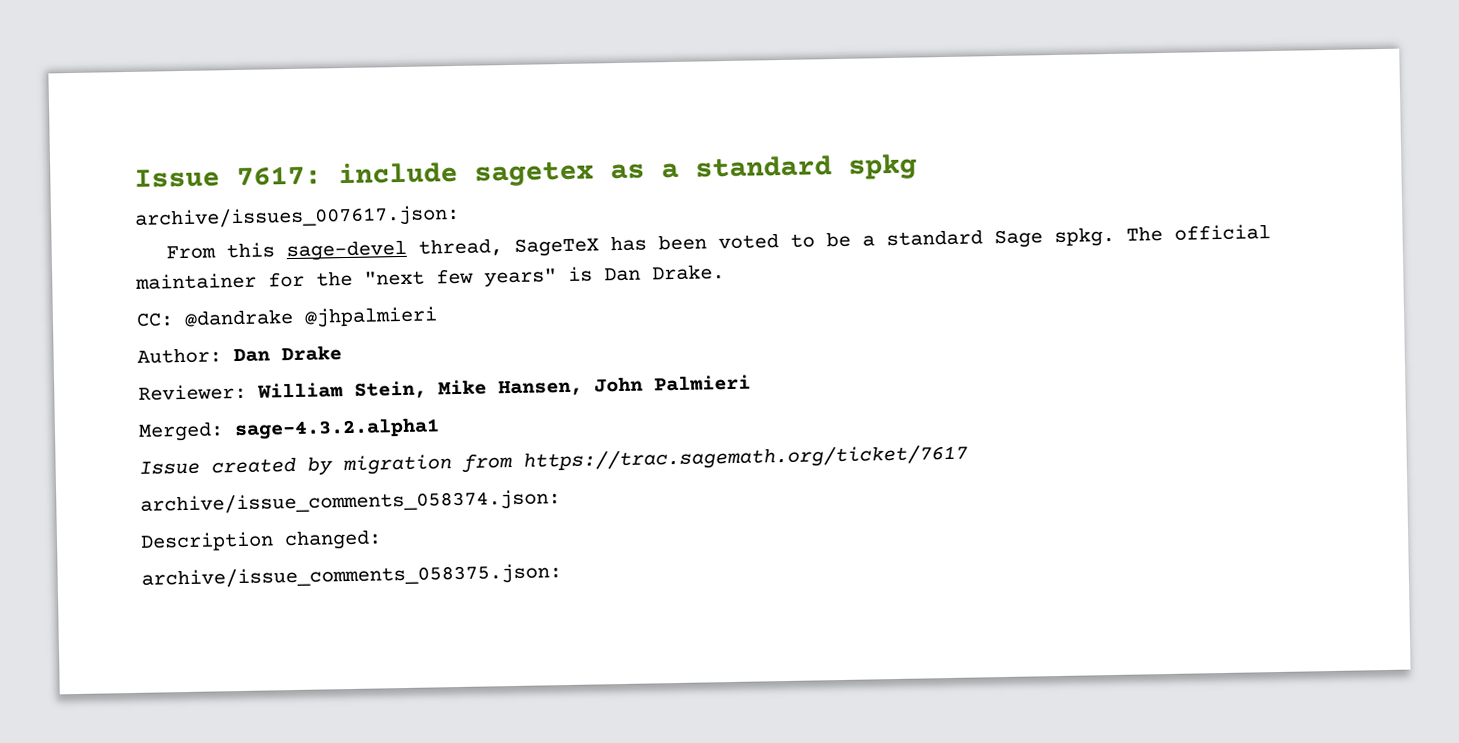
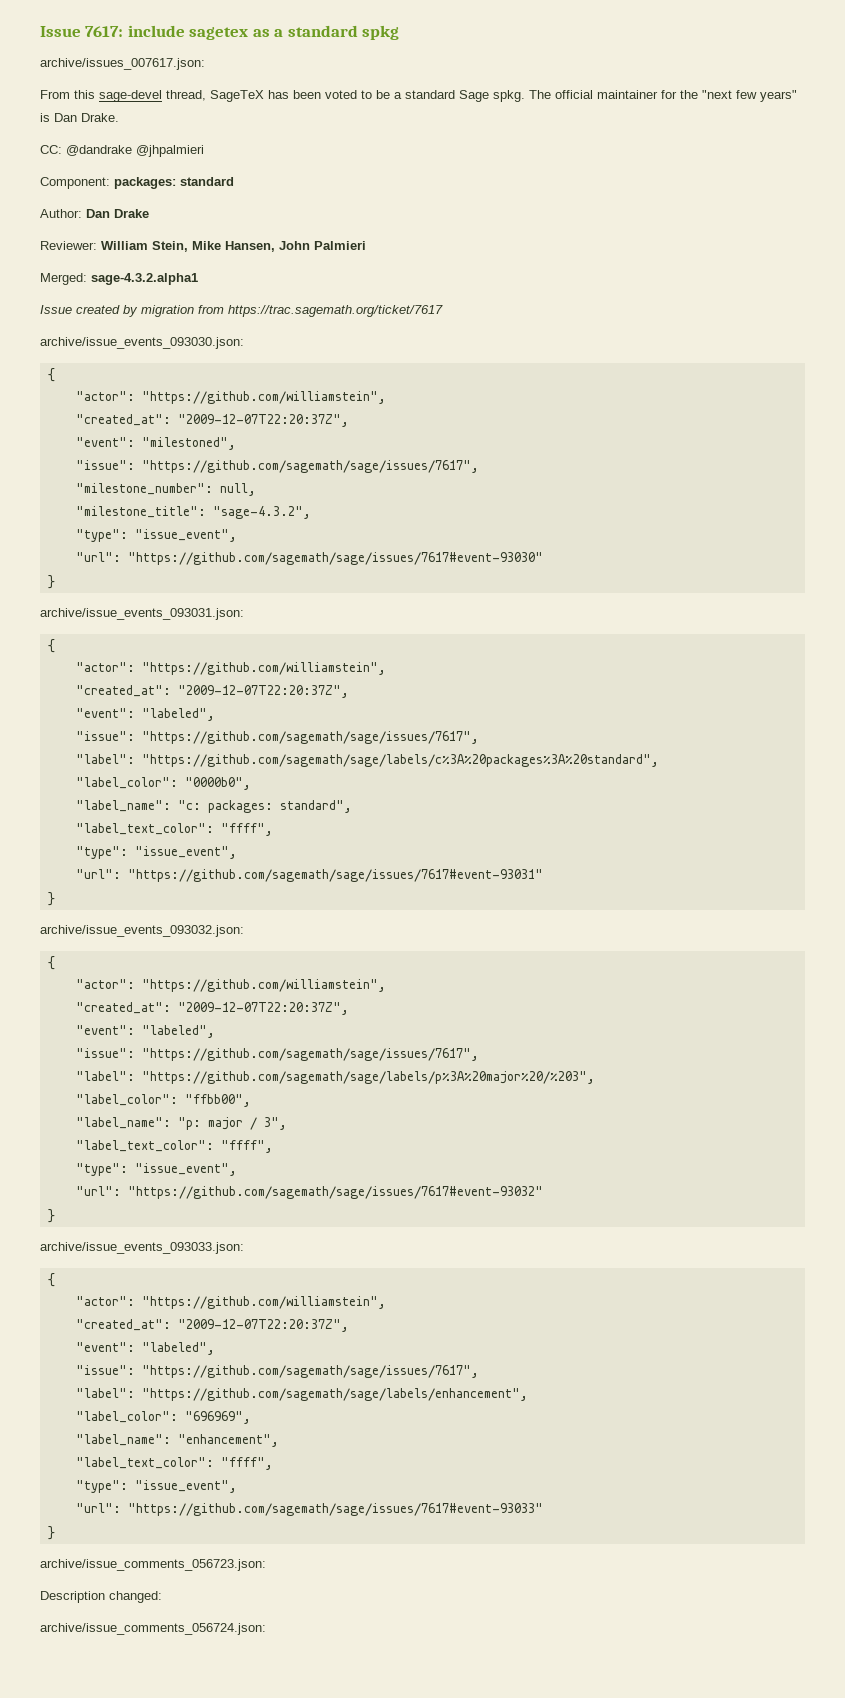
(438, 317) none -> [40,177,234,189] // Component: packages: standard
[140,489,561,516] archive/issue_comments_058374.json: -> [40,337,244,349] [47,368,55,382] [75,391,386,404] [75,414,349,427] [75,437,236,450] [75,460,479,473] [75,483,256,496] [75,506,311,519] [75,529,237,542] [75,552,543,565] [47,575,55,589] [40,608,244,620] [47,639,55,653] [75,662,386,675] [75,685,349,698] [75,708,215,721] [75,731,479,744] [75,754,659,767] [75,777,251,790] [75,800,352,813] [75,823,273,836] [75,846,237,859] [75,869,543,882] [47,892,55,906] [40,925,244,937] [47,956,55,970] [75,979,386,992] [75,1002,349,1015] [75,1025,215,1038] [75,1048,479,1061] [75,1071,595,1084] [75,1094,251,1107] [75,1117,287,1130] [75,1140,273,1153] [75,1163,237,1176] [75,1186,543,1199] [47,1209,55,1223] [40,1242,244,1254] [47,1273,55,1287] [75,1296,386,1309] [75,1319,349,1332] [75,1342,215,1355] [75,1365,479,1378] [75,1388,528,1401] [75,1411,251,1424] [75,1434,279,1447] [75,1457,273,1470] [75,1480,237,1493] [75,1503,543,1516] [47,1526,55,1540] [40,1559,266,1571] archive/issue_events_093030.json: // { // "actor": "https://github.com/williamstein", // "created_at": "2009-12-07T22:20:37Z", // "event": "milestoned", // "issue": "https://github.com/sagemath/sage/issues/7617", // "milestone_number": null, // "milestone_title": "sage-4.3.2", // "type": "issue_event", // "url": "https://github.com/sagemath/sage/issues/7617#event-93030" // } // archive/issue_events_093031.json: // { // "actor": "https://github.com/williamstein", // "created_at": "2009-12-07T22:20:37Z", // "event": "labeled", // "issue": "https://github.com/sagemath/sage/issues/7617", // "label": "https://github.com/sagemath/sage/labels/c%3A%20packages%3A%20standard", // "label_color": "0000b0", // "label_name": "c: packages: standard", // "label_text_color": "ffff", // "type": "issue_event", // "url": "https://github.com/sagemath/sage/issues/7617#event-93031" // } // archive/issue_events_093032.json: // { // "actor": "https://github.com/williamstein", // "created_at": "2009-12-07T22:20:37Z", // "event": "labeled", // "issue": "https://github.com/sagemath/sage/issues/7617", // "label": "https://github.com/sagemath/sage/labels/p%3A%20major%20/%203", // "label_color": "ffbb00", // "label_name": "p: major / 3", // "label_text_color": "ffff", // "type": "issue_event", // "url": "https://github.com/sagemath/sage/issues/7617#event-93032" // } // archive/issue_events_093033.json: // { // "actor": "https://github.com/williamstein", // "created_at": "2009-12-07T22:20:37Z", // "event": "labeled", // "issue": "https://github.com/sagemath/sage/issues/7617", // "label": "https://github.com/sagemath/sage/labels/enhancement", // "label_color": "696969", // "label_name": "enhancement", // "label_text_color": "ffff", // "type": "issue_event", // "url": "https://github.com/sagemath/sage/issues/7617#event-93033" // } // archive/issue_comments_056723.json:
[141,563,562,590] archive/issue_comments_058375.json: -> [40,1623,266,1635] archive/issue_comments_056724.json:

